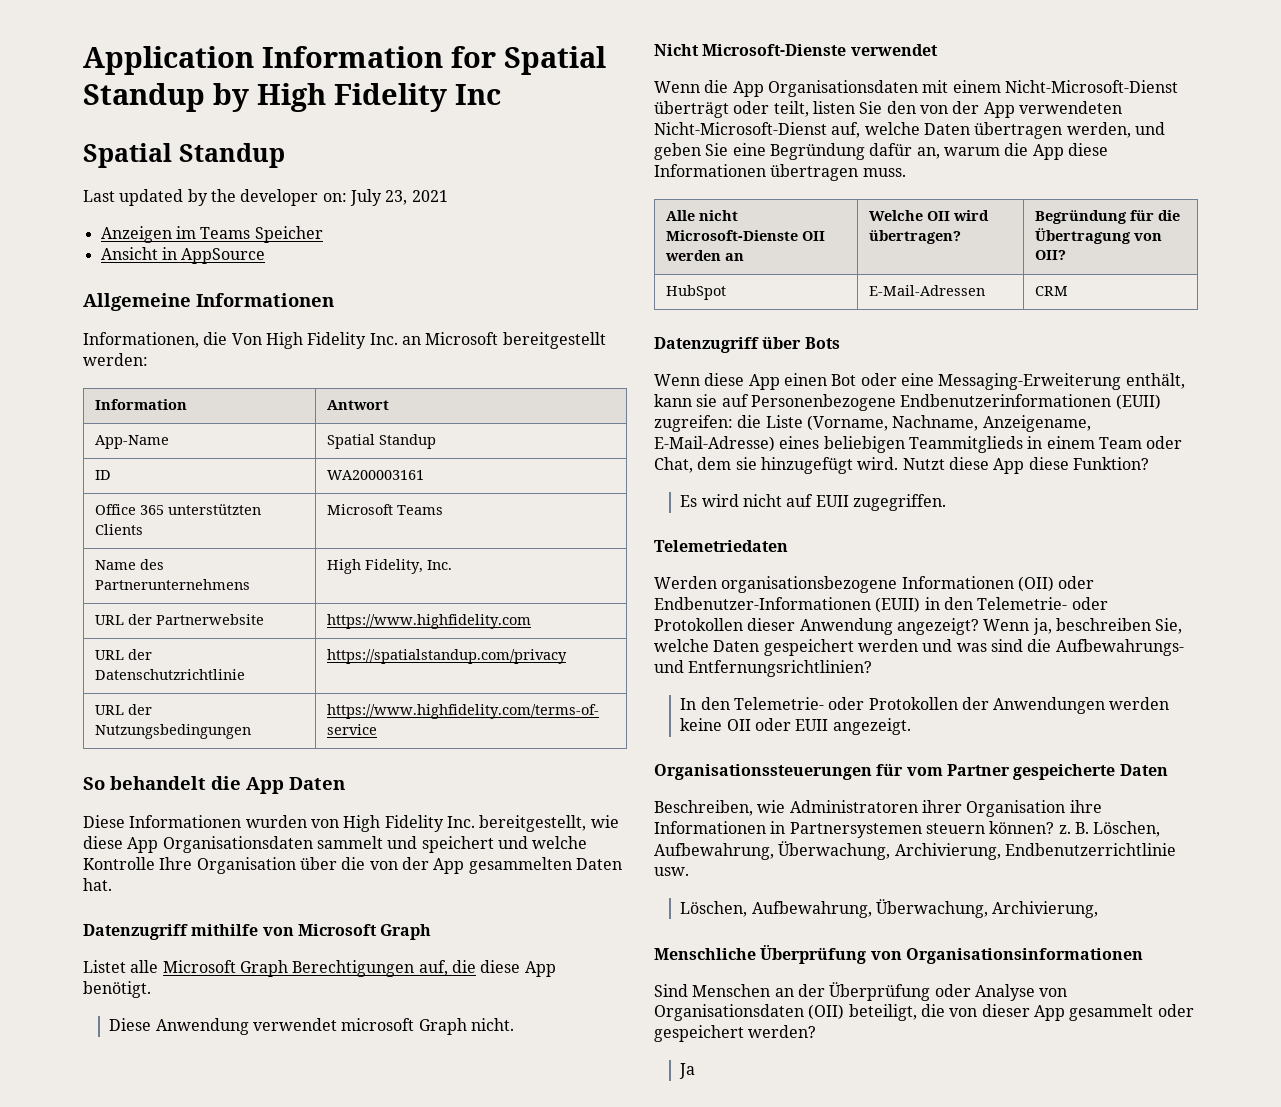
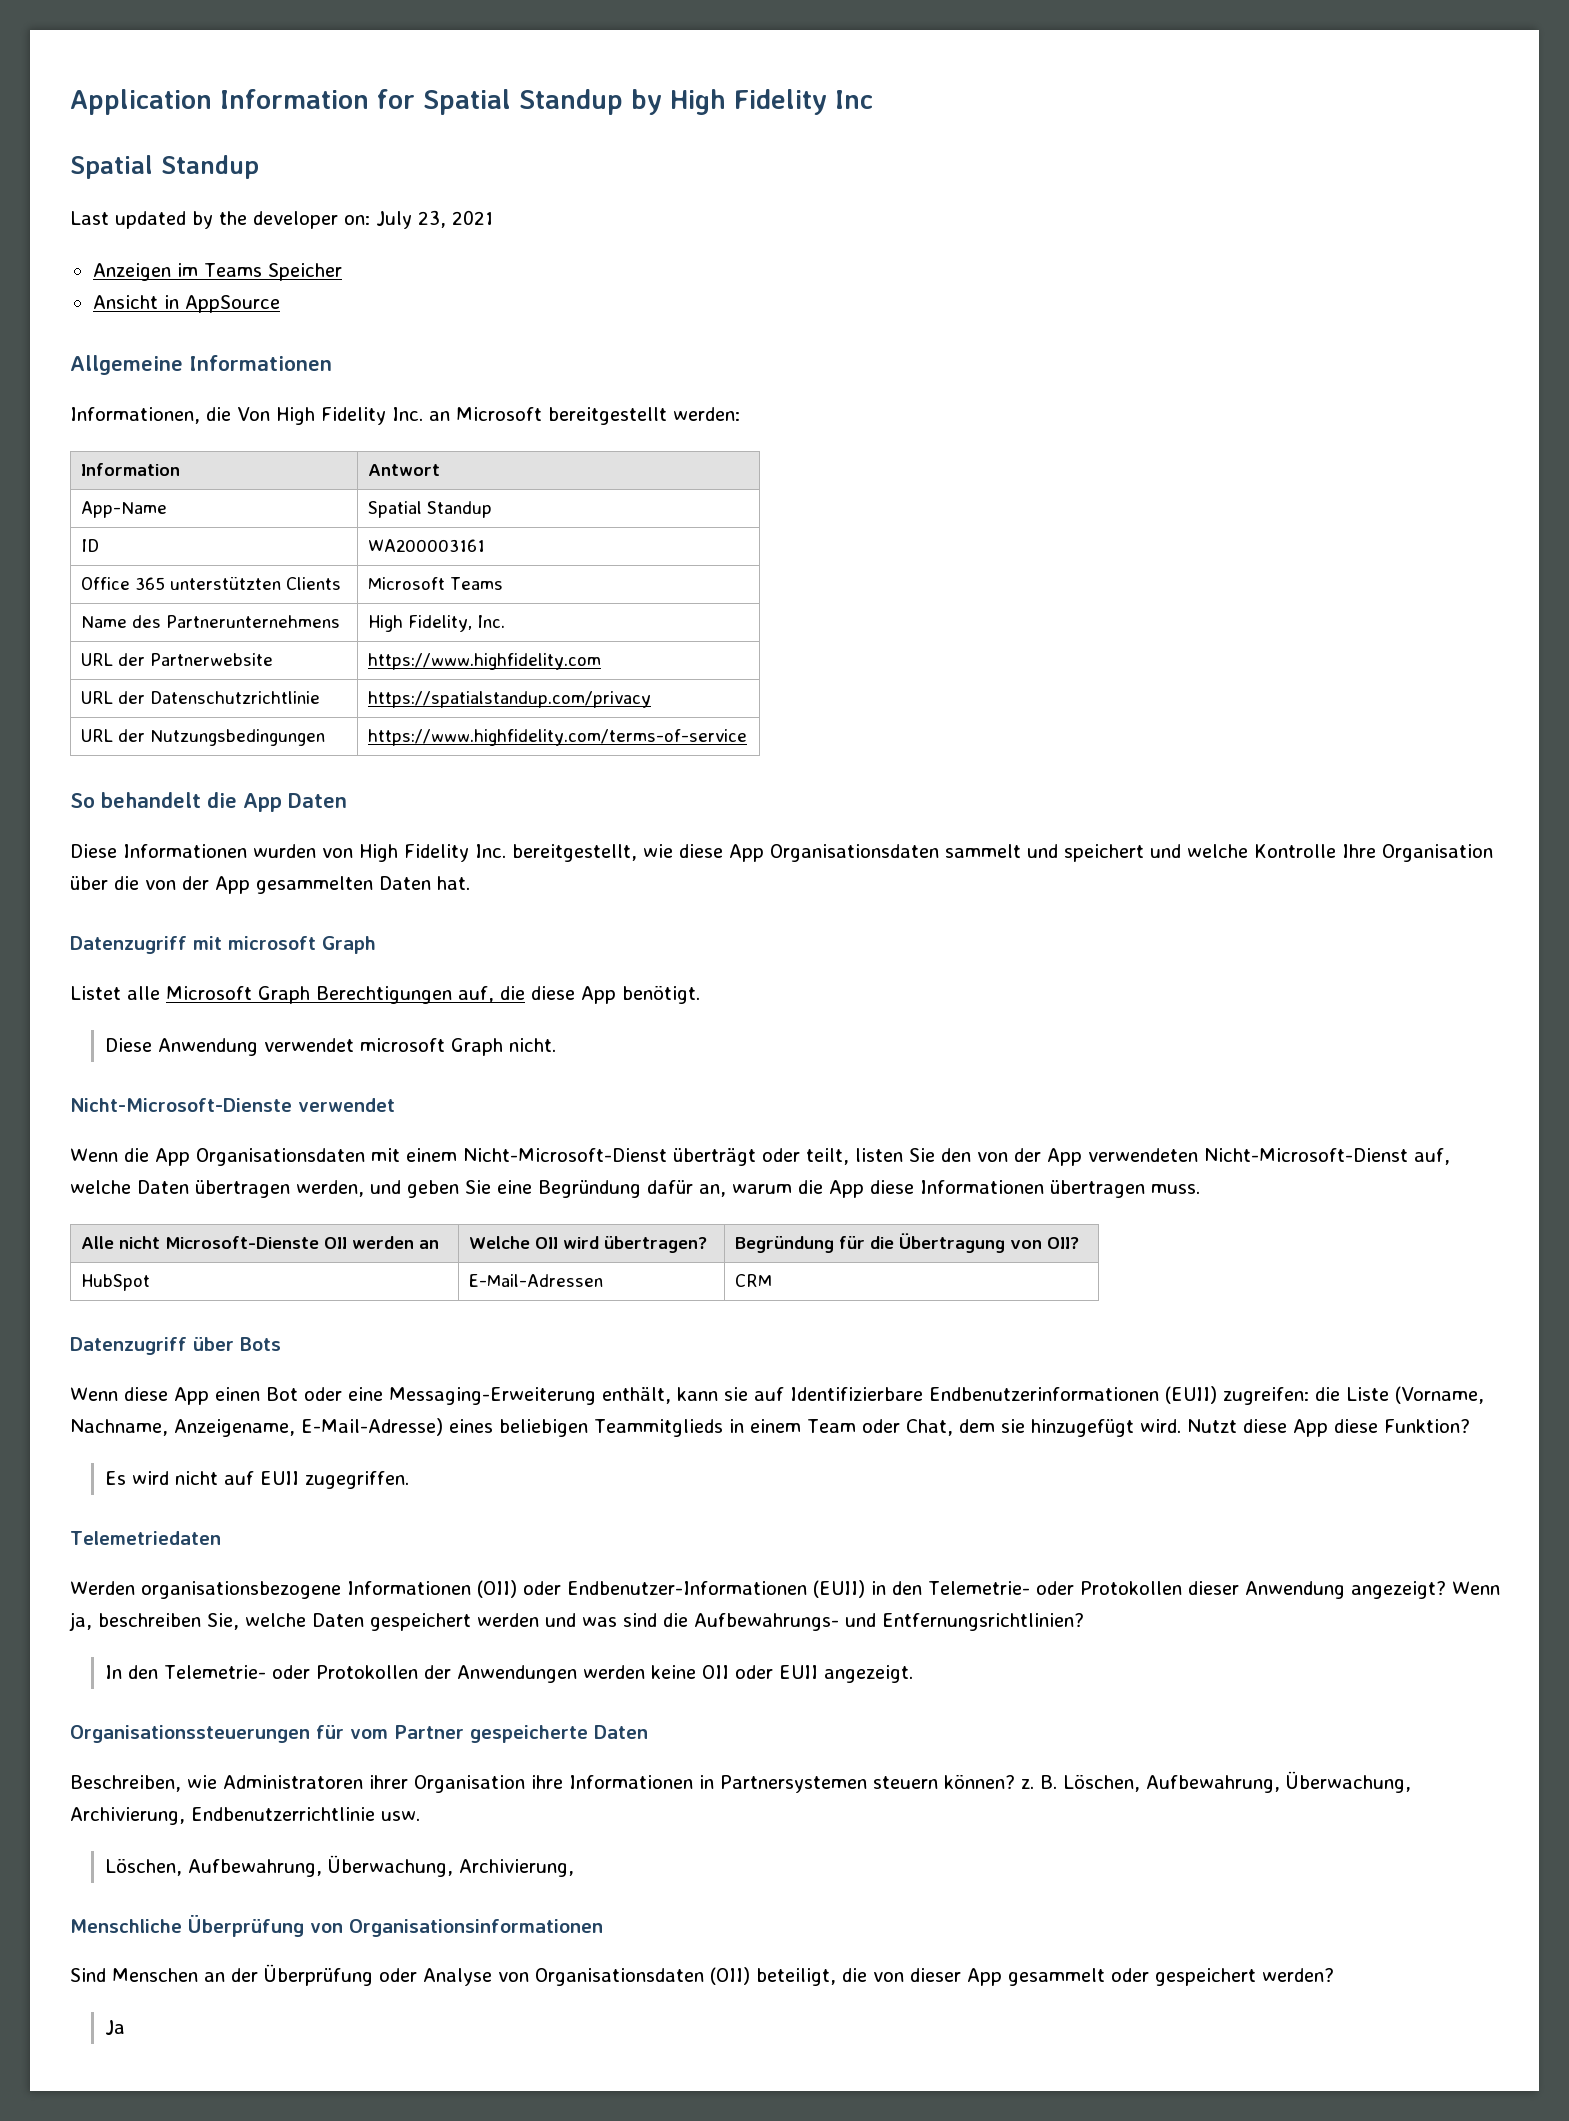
[191,924,377,936] mithilfe von Microsoft -> [193,936,316,950] mit microsoft
[654,44,847,56] Nicht Microsoft-Dienste -> [70,1098,292,1112] Nicht-Microsoft-Dienste
[750,394,896,411] Personenbezogene -> [789,1387,923,1401] Identifizierbare

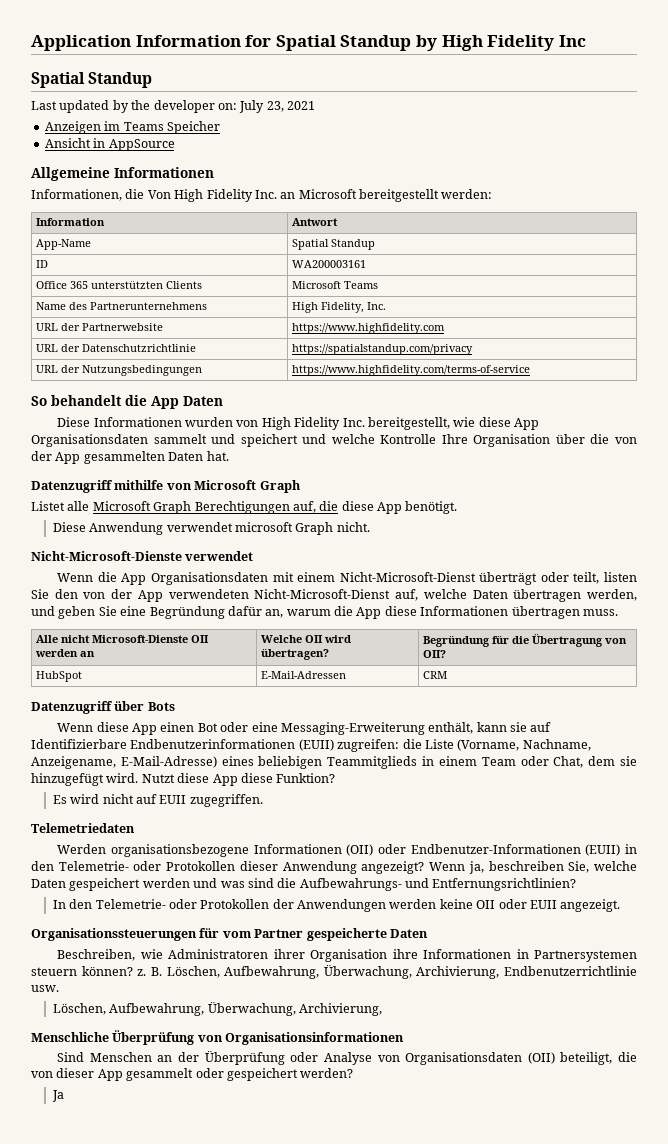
[193,936,316,950] mit microsoft -> [114,480,257,490] mithilfe von Microsoft

